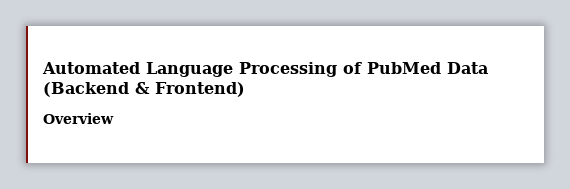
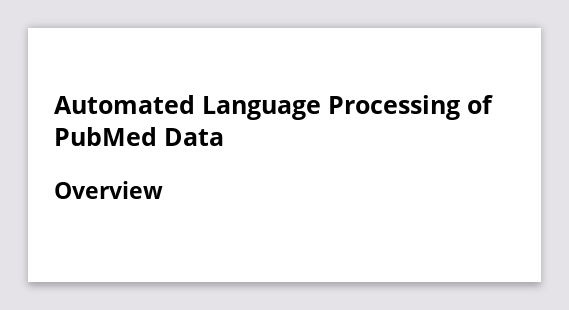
[43,82,245,97] (Backend & Frontend) -> (224, 137) none

